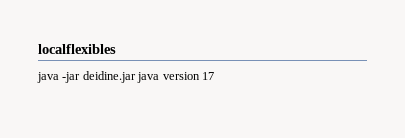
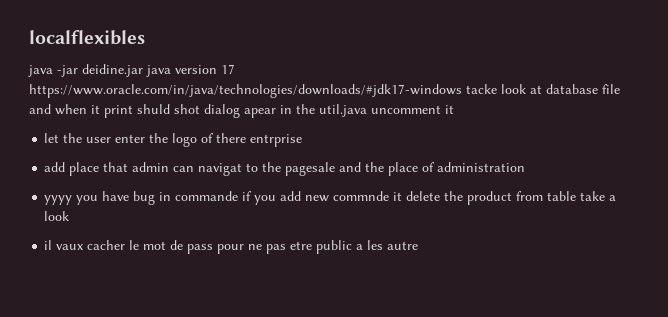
(214, 76) none -> [29,84,620,98] [29,104,454,118] [44,133,303,147] [44,162,526,176] [44,191,617,205] [44,211,70,221] [44,240,419,254] https://www.oracle.com/in/java/technologies/downloads/#jdk17-windows tacke look at database file and when it print shuld shot dialog apear in the util.java uncomment it // let the user enter the logo of there entrprise // add place that admin can navigat to the pagesale and the place of administration // yyyy you have bug in commande if you add new commnde it delete the product from table take a look // il vaux cacher le mot de pass pour ne pas etre public a les autre

